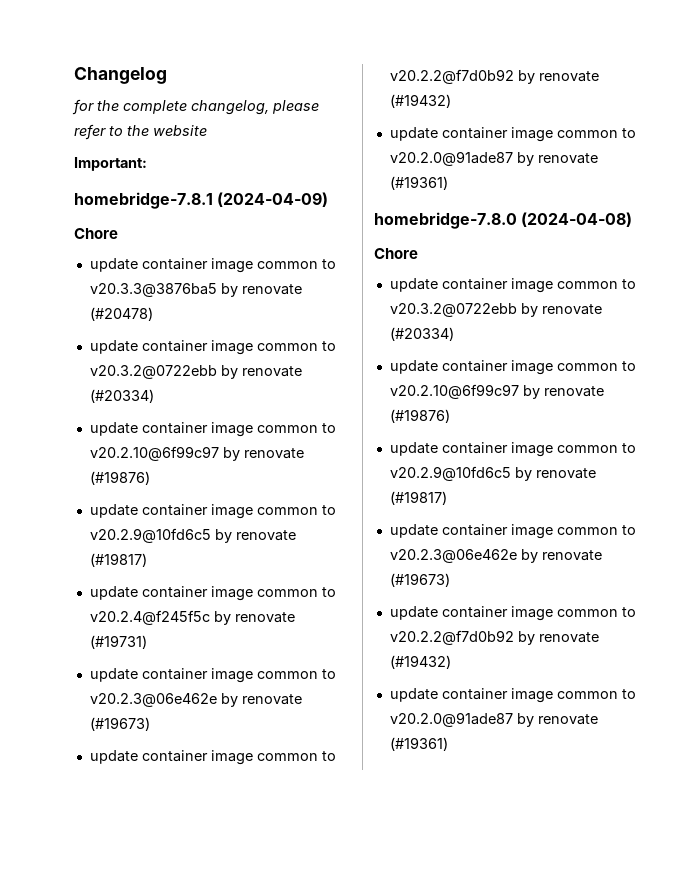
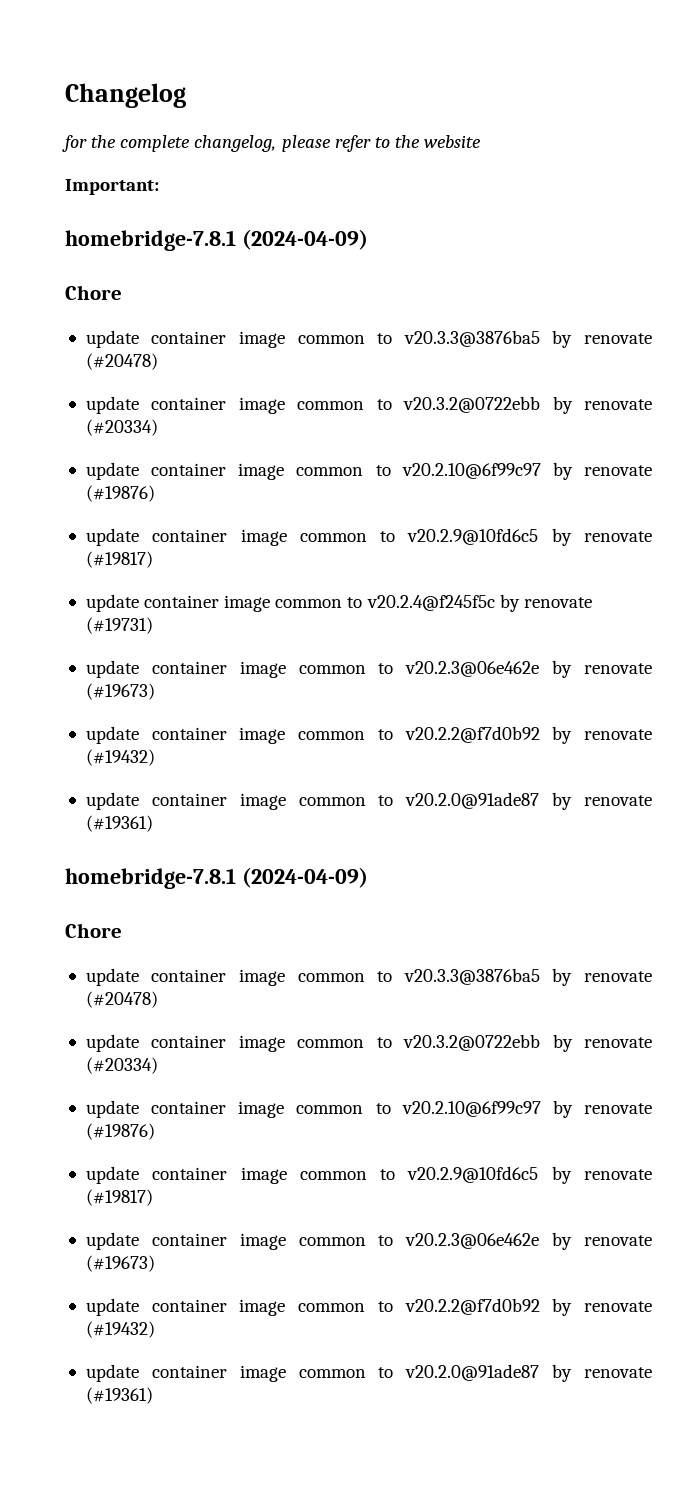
[374,212,633,229] [374,248,418,259] homebridge-7.8.0 (2024-04-08) // Chore -> [65,867,368,889] [65,923,122,938] [85,968,652,986] [85,991,158,1008] homebridge-7.8.1 (2024-04-09) // Chore // update container image common to v20.3.3@3876ba5 by renovate (#20478)

